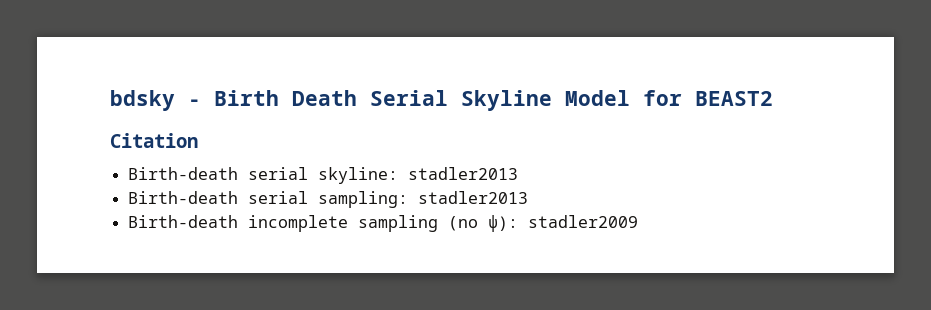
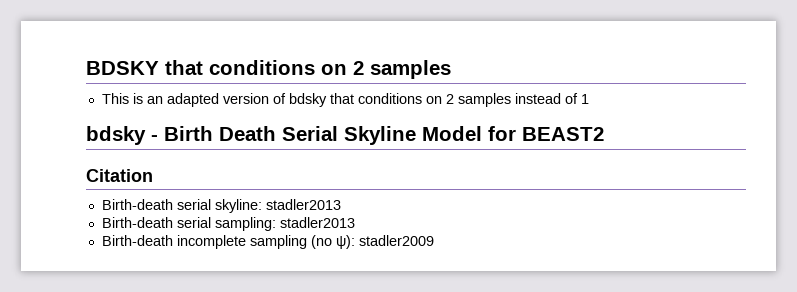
(110, 100) none -> [86,60,451,79] [101,93,589,107] BDSKY that conditions on 2 samples // This is an adapted version of bdsky that conditions on 2 samples instead of 1 //

